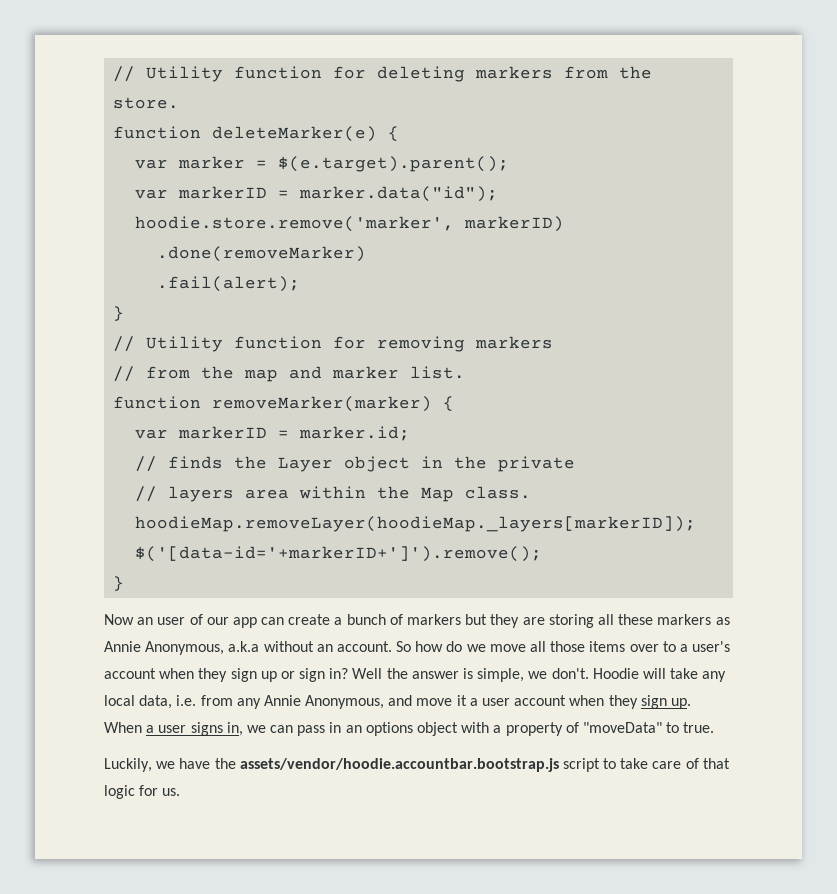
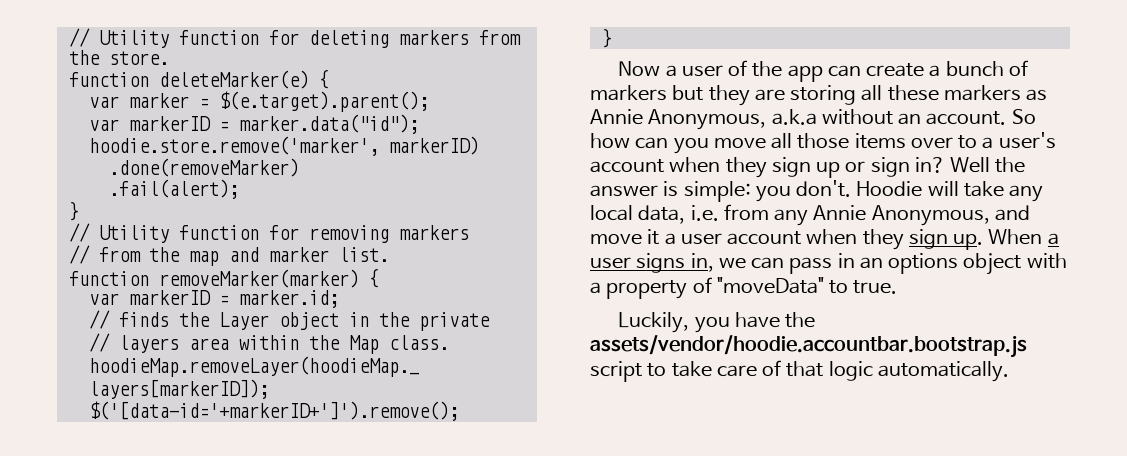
[137,617,154,625] an -> [665,65,677,77] a
[206,617,229,625] our -> [752,61,783,77] the
[446,641,486,652] do we -> [635,137,709,154] can you
[477,668,548,682] simple, we -> [683,181,791,202] simple: you
[156,761,176,769] we -> [694,317,730,333] you
[139,785,181,796] for us. -> [877,361,1009,382] automatically.

